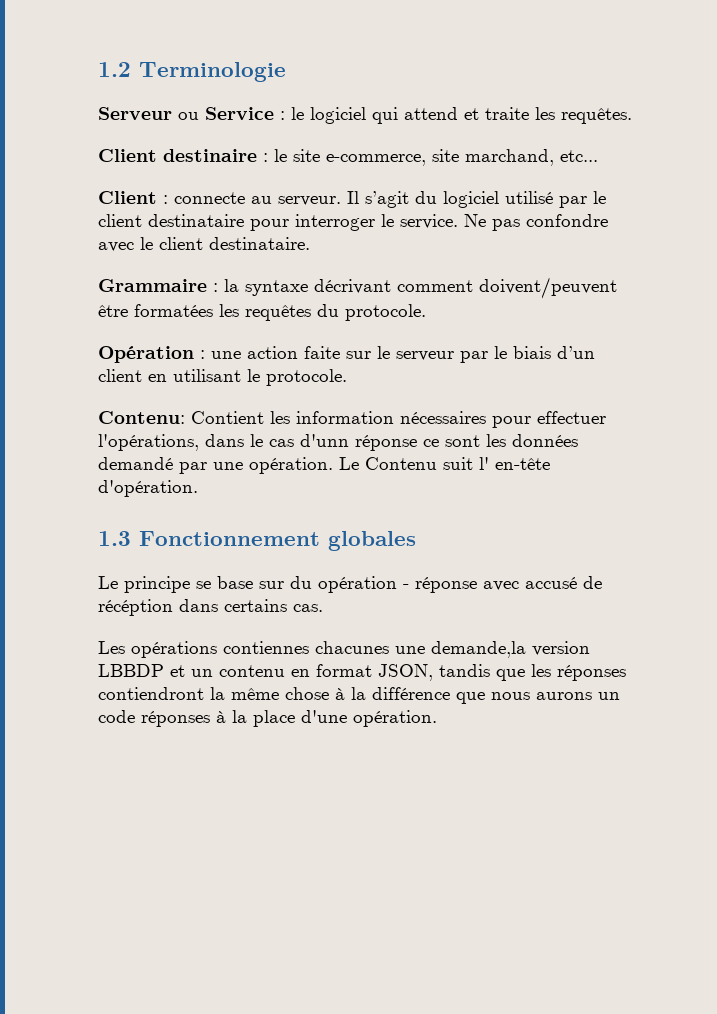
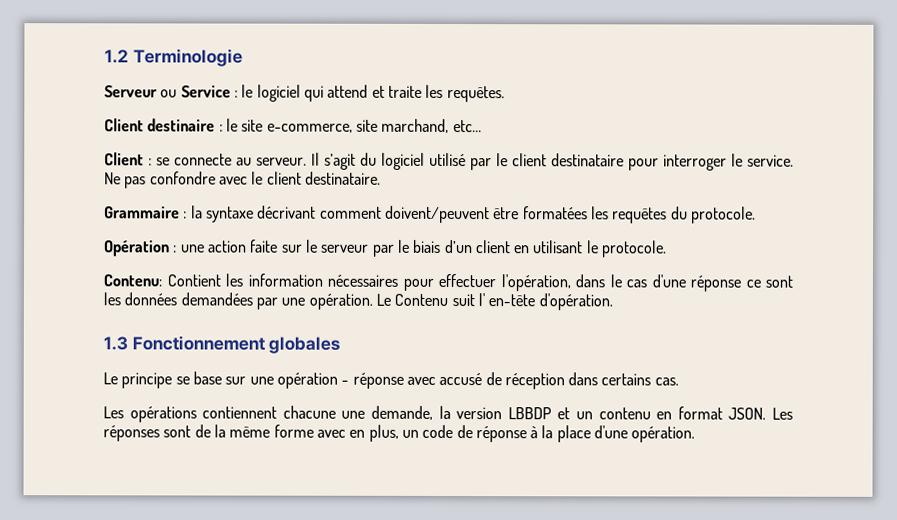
(168, 199) none -> [156,157,170,166] se
[98,434,199,451] l'opérations, -> [500,274,571,292] l'opération,
[300,434,349,447] d'unn -> [651,274,686,288] d'une
[98,457,173,470] demandé -> [180,292,253,306] demandées
[290,576,312,589] du -> [249,376,274,385] une
[98,599,173,616] récéption -> [504,373,565,390] réception
[223,641,526,658] contiennes chacunes une demande,la -> [202,405,451,420] contiennent chacune une demande, la
[378,664,626,681] [98,687,620,704] [98,710,210,727] JSON, tandis que les réponses contiendront la même chose à la différence que nous aurons un code réponses -> [728,407,794,420] [103,424,527,443] JSON. Les réponses sont de la même forme avec en plus, un code de réponse

